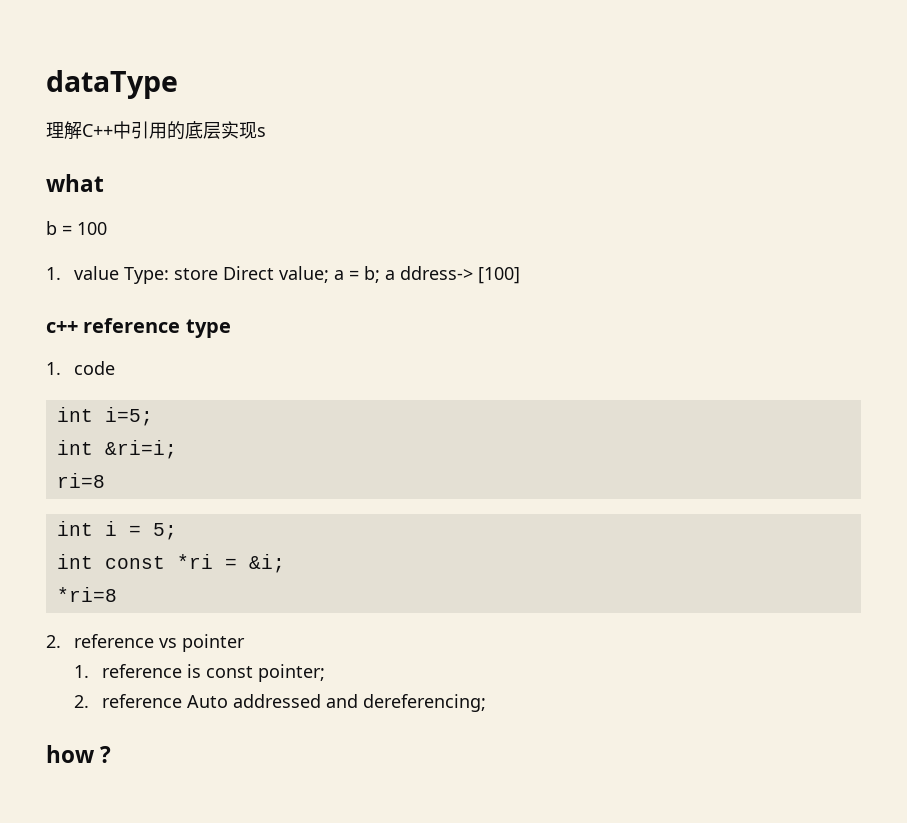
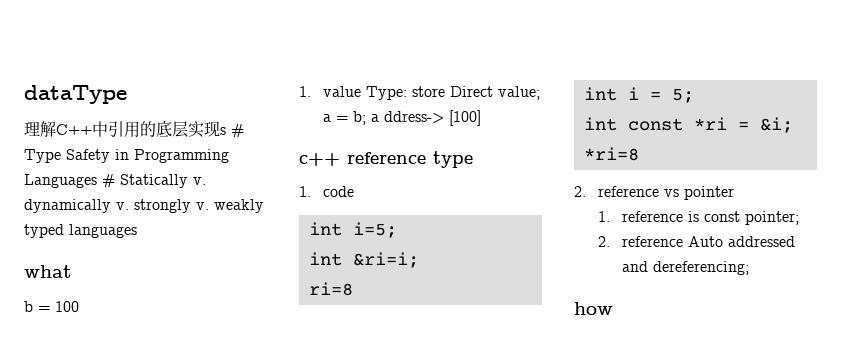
(266, 132) none -> [231,124,244,138] [24,149,229,163] [24,174,206,188] [24,199,264,213] [24,224,137,238] # Type Safety in Programming Languages # Statically v. dynamically v. strongly v. weakly typed languages
[100,746,112,763] ? -> (613, 308) none

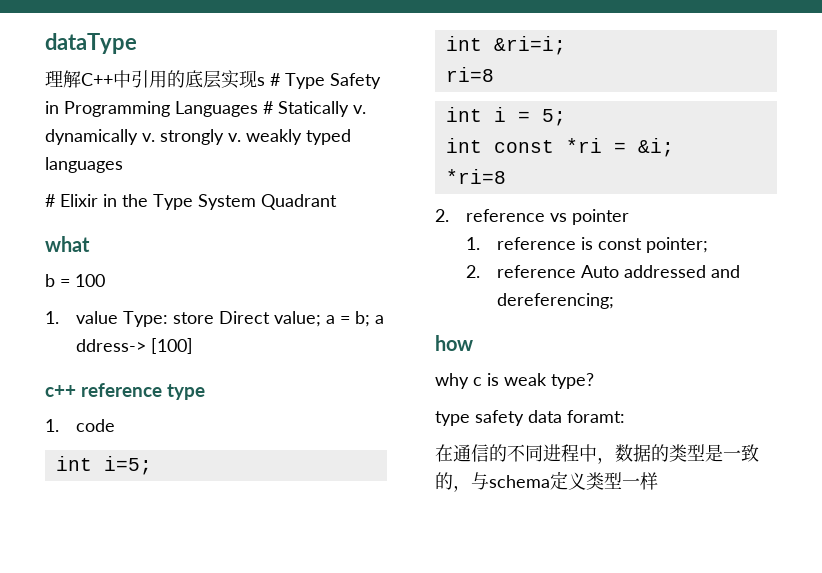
(137, 231) none -> [45,194,337,210] // # Elixir in the Type System Quadrant
(613, 308) none -> [435,373,594,389] [435,410,625,426] [435,444,759,464] [435,471,658,492] // why c is weak type? // type safety data foramt: // 在通信的不同进程中，数据的类型是一致的，与schema定义类型一样

